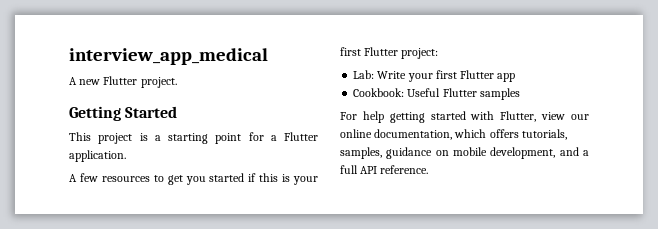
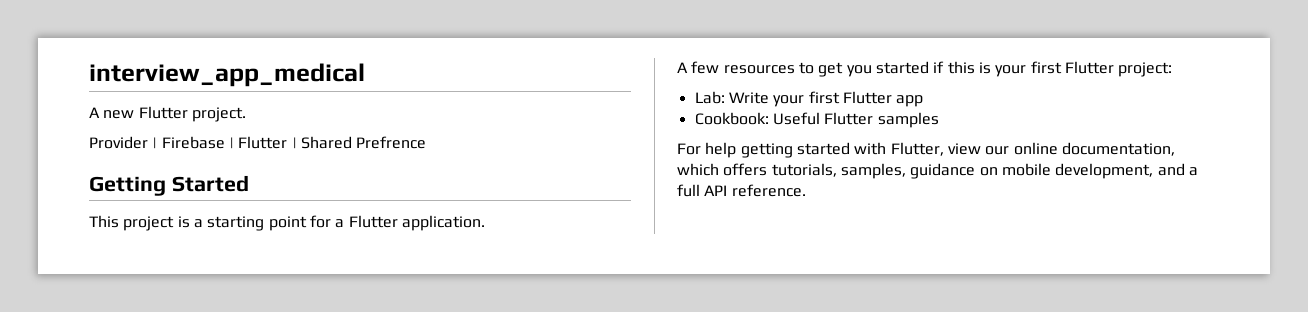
(177, 82) none -> [89,136,427,149] // Provider | Firebase | Flutter | Shared Prefrence

